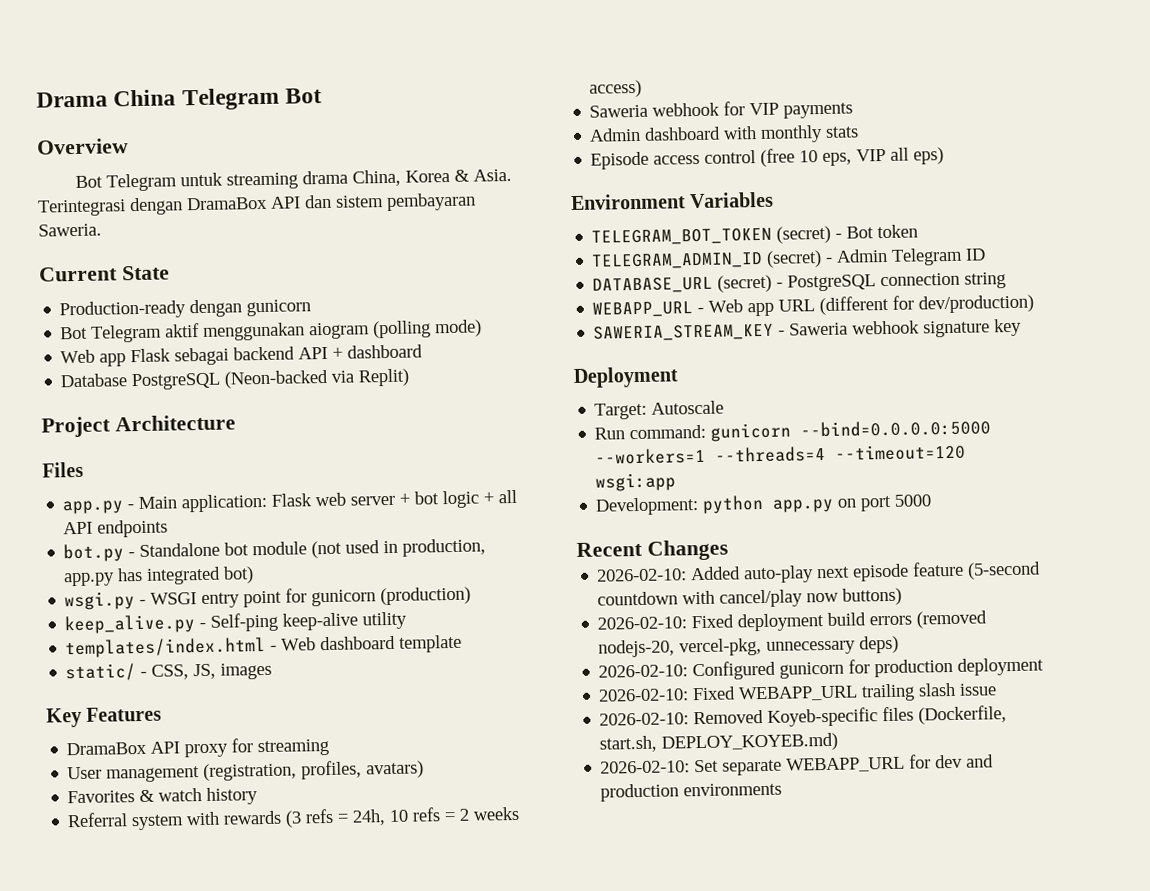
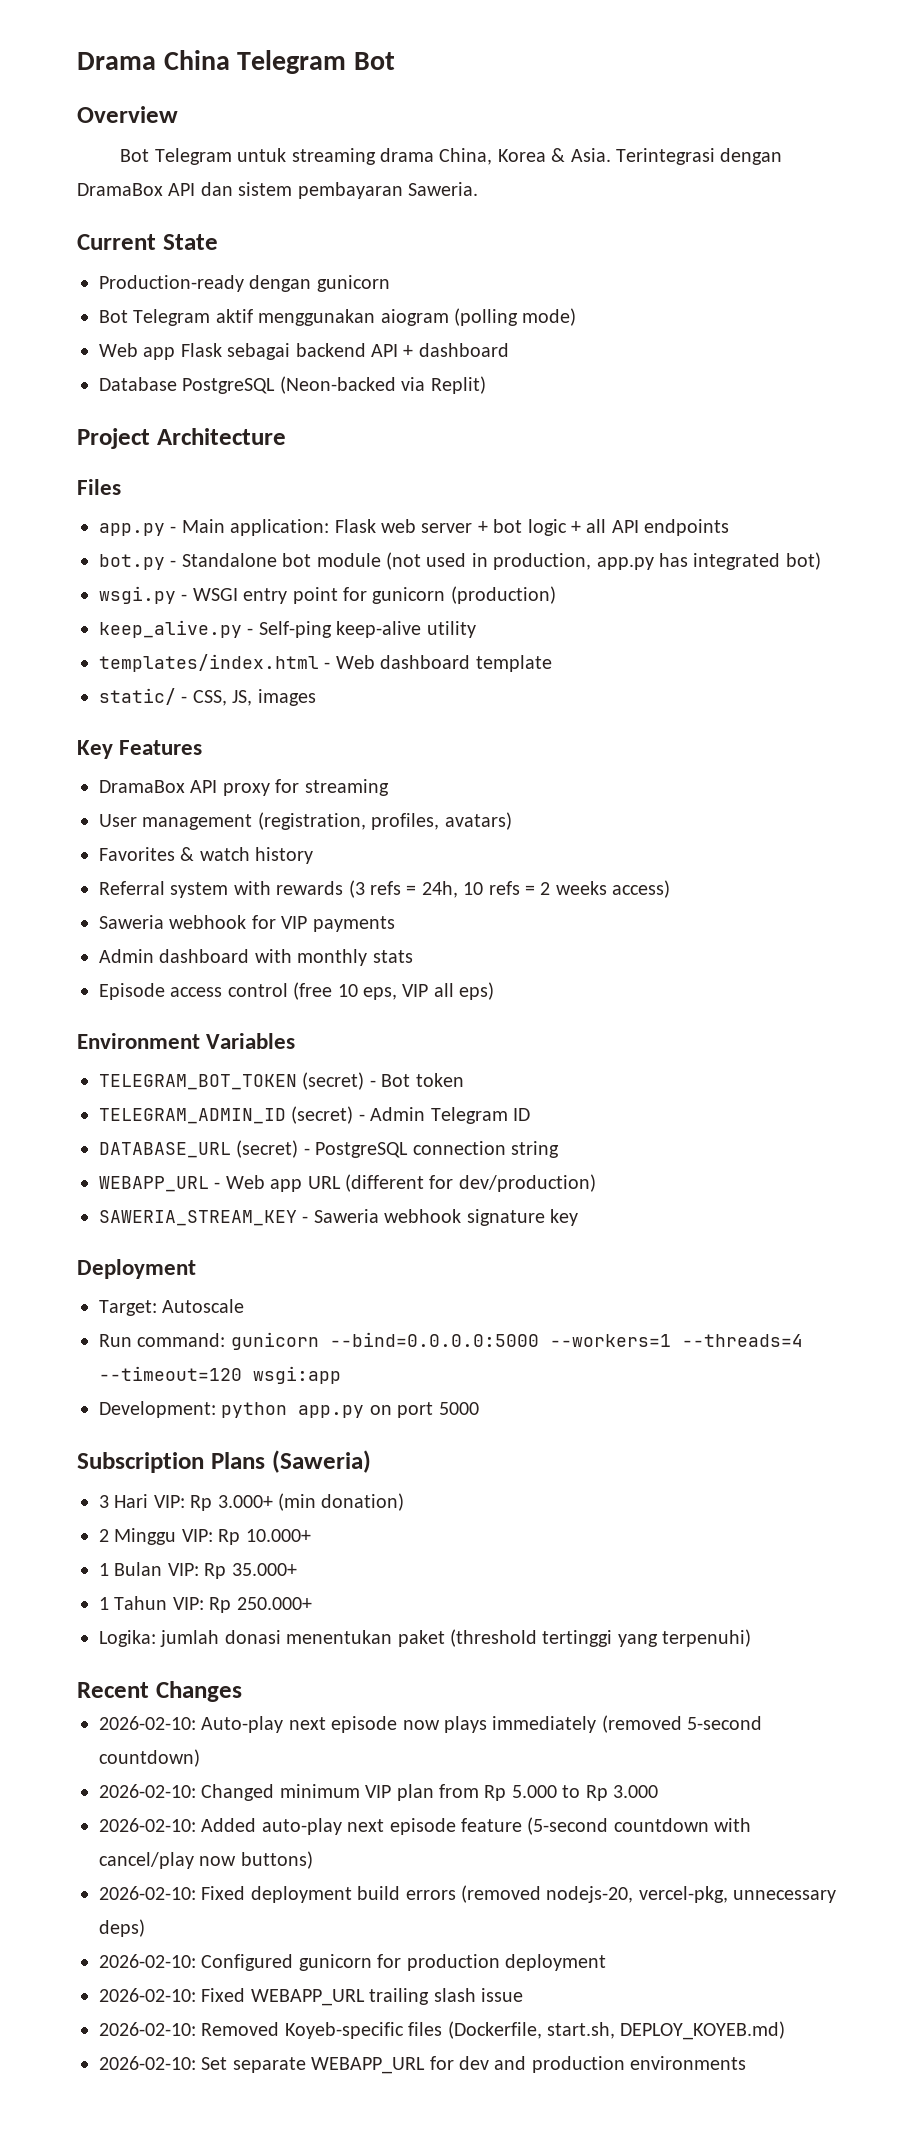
[576,539,728,561] Recent Changes -> [77,1450,371,1473] [99,1493,405,1511] [99,1528,311,1545] [99,1562,297,1579] [99,1596,312,1613] [99,1629,752,1647] [77,1681,242,1702] [99,1715,763,1733] [99,1749,200,1767] [99,1784,658,1801] Subscription Plans (Saweria) // 3 Hari VIP: Rp 3.000+ (min donation) // 2 Minggu VIP: Rp 10.000+ // 1 Bulan VIP: Rp 35.000+ // 1 Tahun VIP: Rp 250.000+ // Logika: jumlah donasi menentukan paket (threshold tertinggi yang terpenuhi) // Recent Changes // 2026-02-10: Auto-play next episode now plays immediately (removed 5-second countdown) // 2026-02-10: Changed minimum VIP plan from Rp 5.000 to Rp 3.000

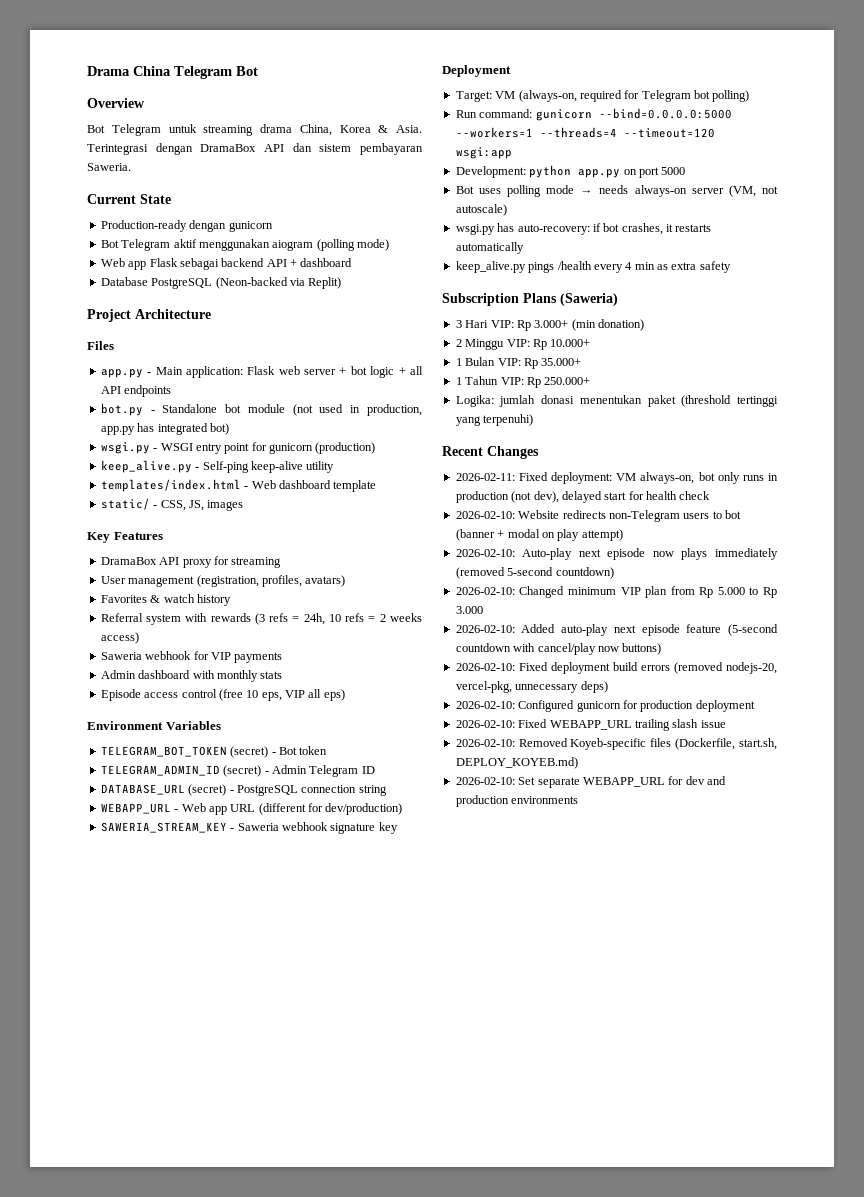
[162,1299,245,1313] Autoscale -> [495,90,750,102] VM (always-on, required for Telegram bot polling)
(479, 1408) none -> [455,185,778,197] [455,204,507,216] [455,223,712,235] [455,242,524,254] [455,261,731,273] // Bot uses polling mode → needs always-on server (VM, not autoscale) // wsgi.py has auto-recovery: if bot crashes, it restarts automatically // keep_alive.py pings /health every 4 min as extra safety
(242, 1691) none -> [455,472,778,484] [455,491,711,503] [455,510,741,522] [455,529,623,541] // 2026-02-11: Fixed deployment: VM always-on, bot only runs in production (not dev), delayed start for health check // 2026-02-10: Website redirects non-Telegram users to bot (banner + modal on play attempt)

